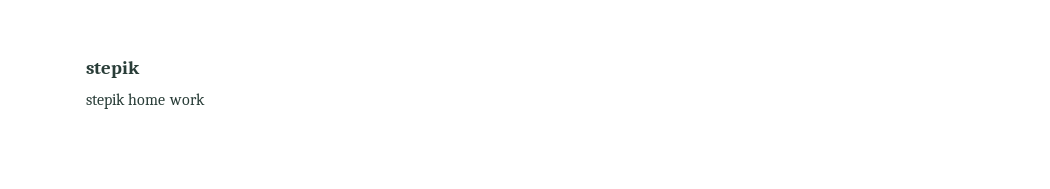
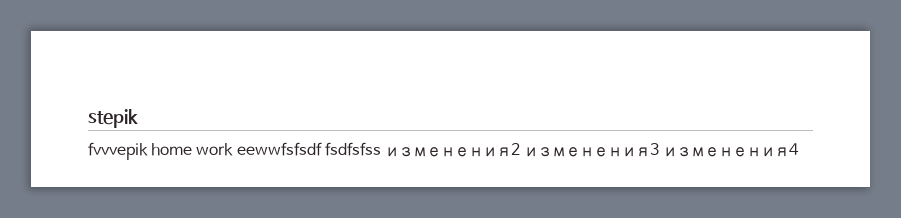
[86,93,125,109] stepik -> [88,142,148,160] fvvvepik
(205, 99) none -> [236,142,800,157] eewwfsfsdf fsdfsfss изменения2 изменения3 изменения4

